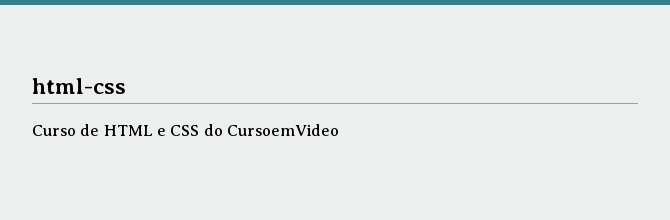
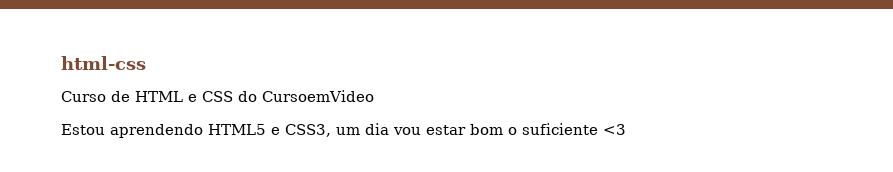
(339, 130) none -> [61,123,626,138] // Estou aprendendo HTML5 e CSS3, um dia vou estar bom o suficiente <3

